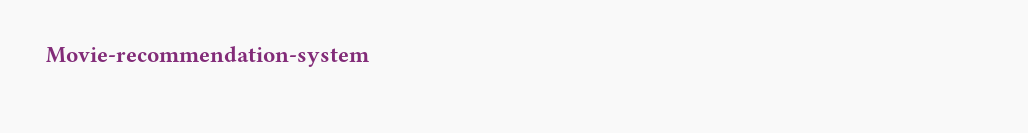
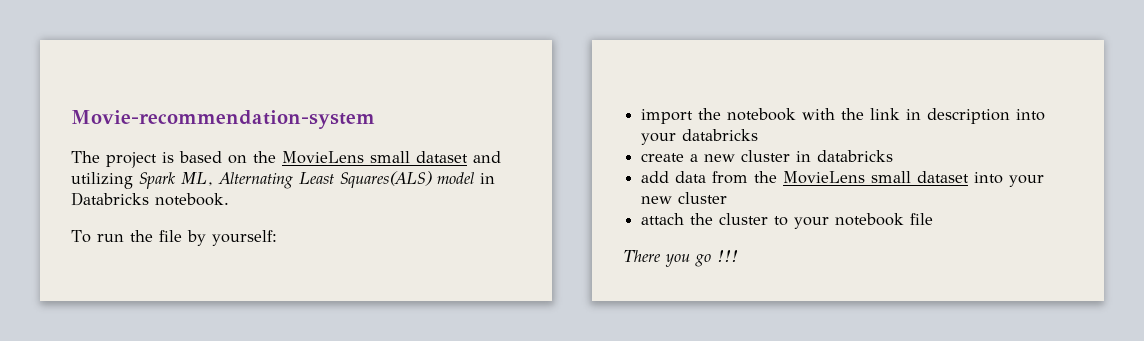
(370, 56) none -> [71,151,501,168] [71,171,496,189] [71,192,229,206] [71,230,277,246] [641,108,1046,124] [641,129,759,145] [641,150,894,162] [641,171,1045,187] [641,192,728,204] [641,213,934,229] [623,250,738,267] // The project is based on the MovieLens small dataset and utilizing Spark ML, Alternating Least Squares(ALS) model in Databricks notebook. // To run the file by yourself: // import the notebook with the link in description into your databricks // create a new cluster in databricks // add data from the MovieLens small dataset into your new cluster // attach the cluster to your notebook file // There you go !!!

